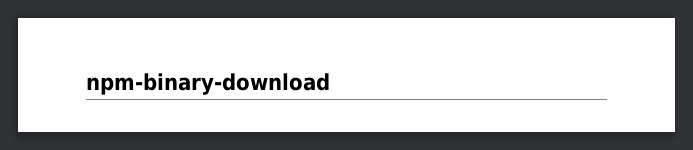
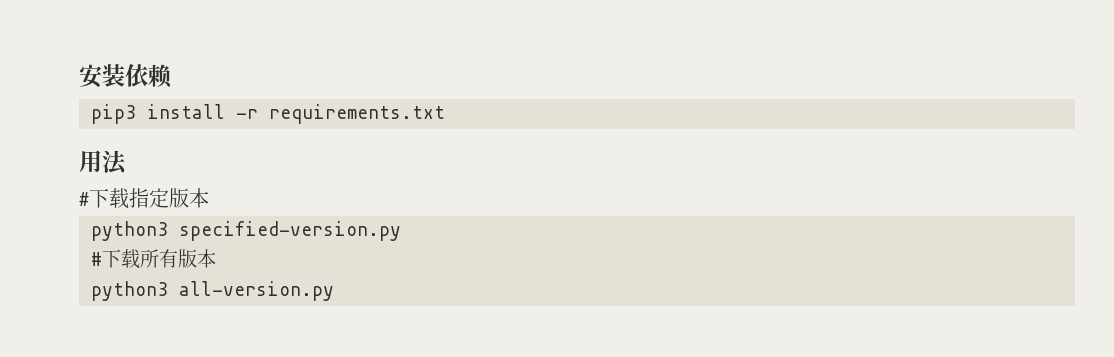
[86,73,330,95] npm-binary-download -> [79,64,172,88] [91,104,445,124] [79,150,127,175] [79,188,209,209] [91,221,401,241] [91,249,216,269] [91,281,334,301] 安装依赖 // pip3 install -r requirements.txt // 用法 // #下载指定版本 // python3 specified-version.py // #下载所有版本 // python3 all-version.py

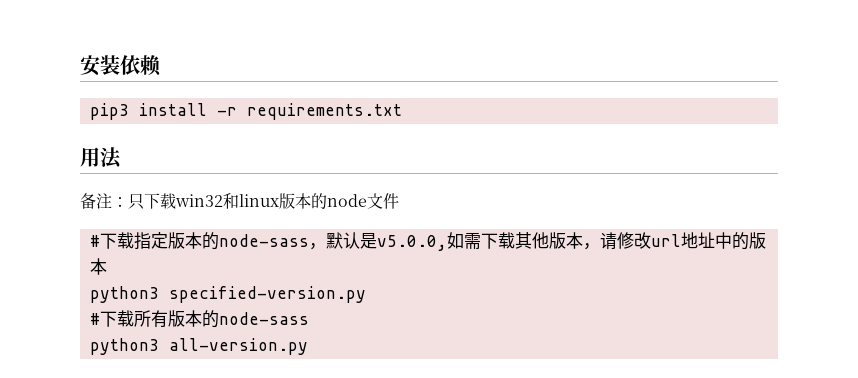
[79,188,169,209] #下载指定 -> [80,193,399,210] [89,232,749,251] 备注：只下载win32和linux版本的node文件 // #下载指定版本的node-sass，默认是v5.0.0,如需下载其他版本，请修改url地址中的
(216, 258) none -> [201,310,309,328] 的node-sass

